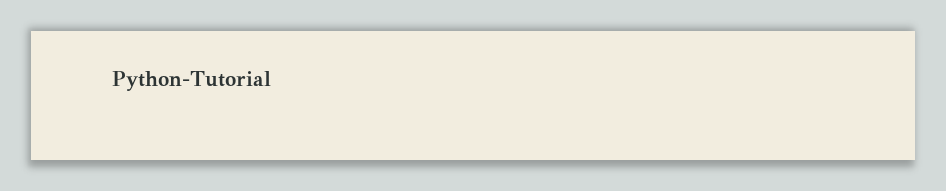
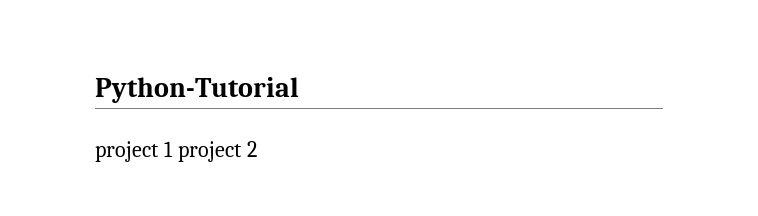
(271, 81) none -> [95,141,257,162] // project 1 project 2

